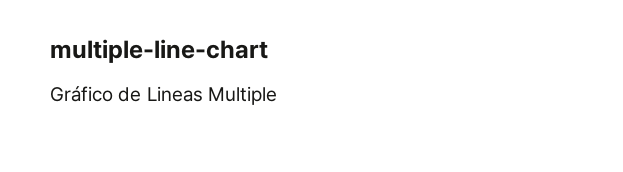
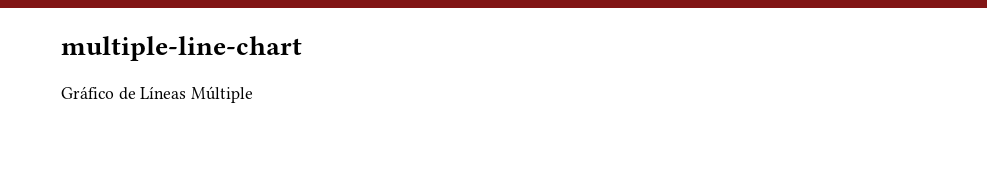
[146,86,277,105] Lineas Multiple -> [140,86,254,103] Líneas Múltiple

